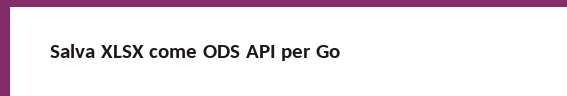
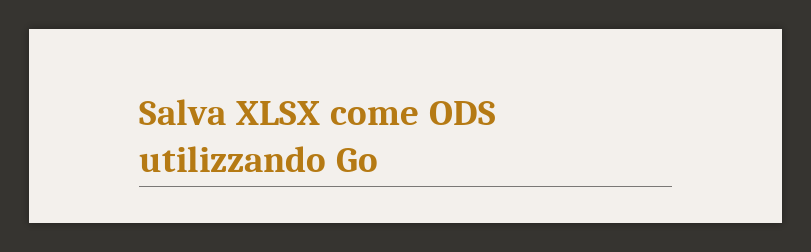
[245,45,312,61] API per -> [139,146,326,172] utilizzando

